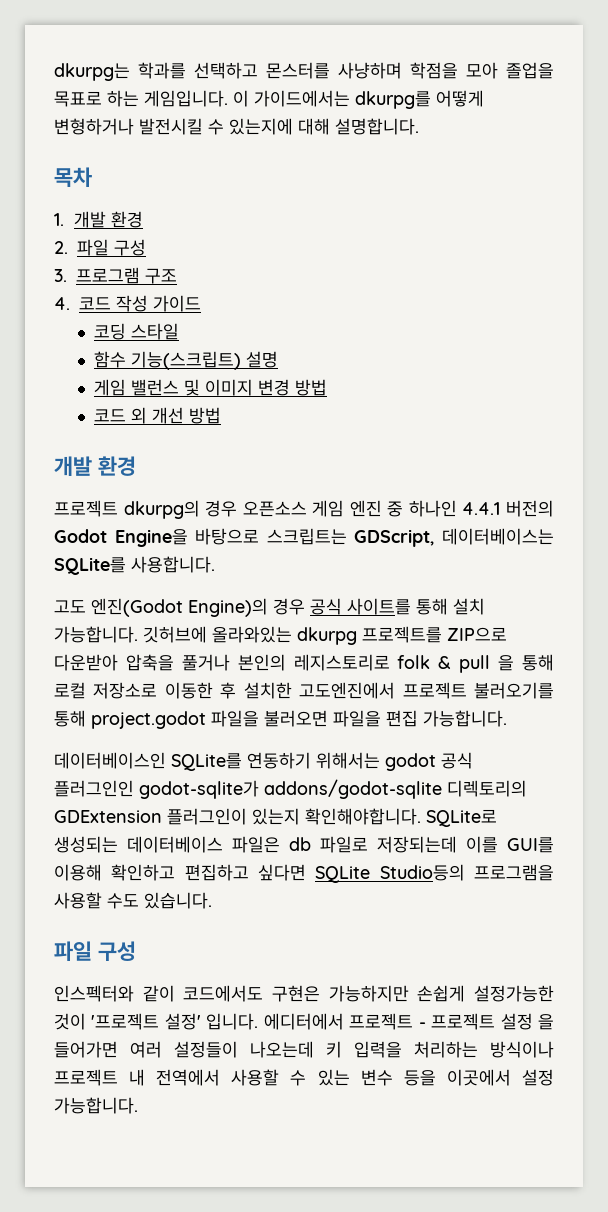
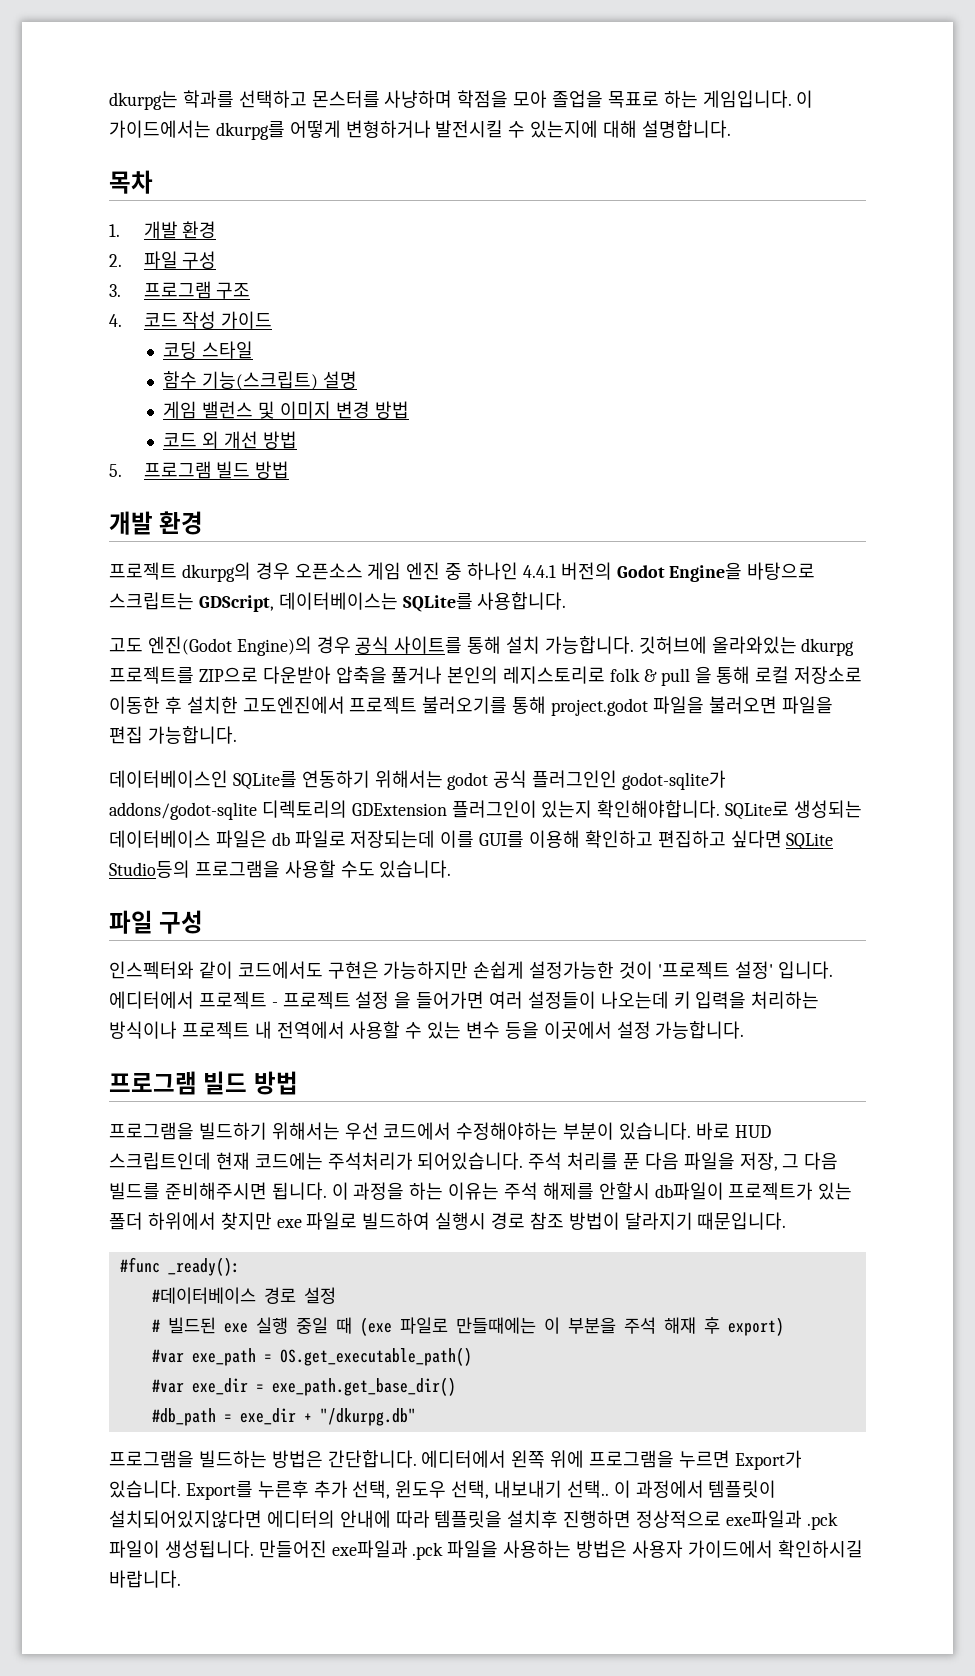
(221, 415) none -> [109,461,290,479] // 5. 프로그램 빌드 방법
(138, 1105) none -> [109,1071,298,1095] [109,1122,771,1140] [109,1152,839,1171] [109,1182,853,1200] [109,1212,787,1230] [119,1257,240,1276] [151,1287,336,1304] [151,1317,784,1336] [151,1347,472,1366] [151,1377,456,1396] [151,1408,416,1426] [109,1450,802,1470] [109,1480,777,1500] [109,1510,838,1530] [109,1540,863,1560] [109,1570,181,1588] // 프로그램 빌드 방법 // 프로그램을 빌드하기 위해서는 우선 코드에서 수정해야하는 부분이 있습니다. 바로 HUD 스크립트인데 현재 코드에는 주석처리가 되어있습니다. 주석 처리를 푼 다음 파일을 저장, 그 다음 빌드를 준비해주시면 됩니다. 이 과정을 하는 이유는 주석 해제를 안할시 db파일이 프로젝트가 있는 폴더 하위에서 찾지만 exe 파일로 빌드하여 실행시 경로 참조 방법이 달라지기 때문입니다. // #func _ready(): // #데이터베이스 경로 설정 // # 빌드된 exe 실행 중일 때 (exe 파일로 만들때에는 이 부분을 주석 해재 후 export) // #var exe_path = OS.get_executable_path() // #var exe_dir = exe_path.get_base_dir() // #db_path = exe_dir + "/dkurpg.db" // 프로그램을 빌드하는 방법은 간단합니다. 에디터에서 왼쪽 위에 프로그램을 누르면 Export가 있습니다. Export를 누른후 추가 선택, 윈도우 선택, 내보내기 선택.. 이 과정에서 템플릿이 설치되어있지않다면 에디터의 안내에 따라 템플릿을 설치후 진행하면 정상적으로 exe파일과 .pck 파일이 생성됩니다. 만들어진 exe파일과 .pck 파일을 사용하는 방법은 사용자 가이드에서 확인하시길 바랍니다.

